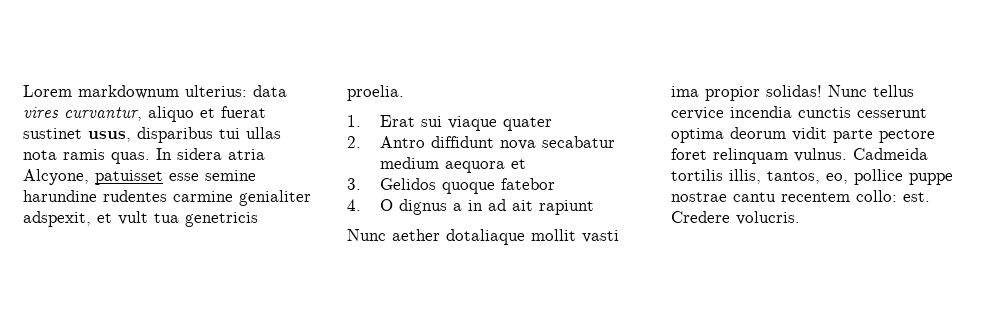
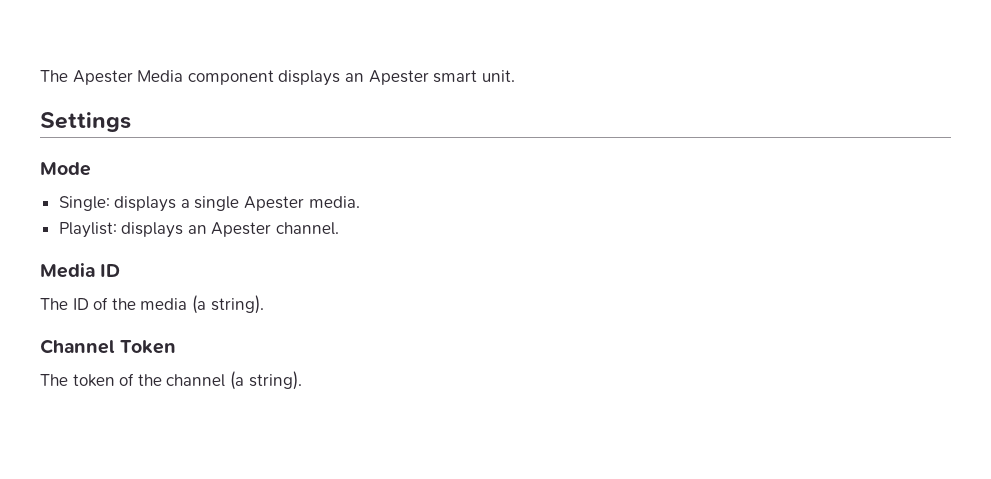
[23,85,287,99] [23,106,266,122] [23,127,281,143] [23,148,265,164] [23,169,256,185] [23,190,311,206] [23,211,258,227] [347,85,404,101] [347,115,552,131] [347,136,615,150] [379,157,526,173] [347,178,555,194] [347,199,594,215] [347,229,619,245] [671,85,914,101] [671,106,927,120] [671,127,935,143] [671,148,928,164] [671,169,953,185] [671,190,930,202] [671,211,800,225] Lorem markdownum ulterius: data vires curvantur, aliquo et fuerat sustinet usus, disparibus tui ullas nota ramis quas. In sidera atria Alcyone, patuisset esse semine harundine rudentes carmine genialiter adspexit, et vult tua genetricis proelia. // 1. Erat sui viaque quater // 2. Antro diffidunt nova secabatur medium aequora et // 3. Gelidos quoque fatebor // 4. O dignus a in ad ait rapiunt // Nunc aether dotaliaque mollit vasti ima propior solidas! Nunc tellus cervice incendia cunctis cesserunt optima deorum vidit parte pectore foret relinquam vulnus. Cadmeida tortilis illis, tantos, eo, pollice puppe nostrae cantu recentem collo: est. Credere volucris. -> [40,70,515,86] [40,112,131,132] [40,162,91,176] [58,196,360,212] [58,222,340,238] [40,263,121,278] [40,295,264,314] [40,339,177,354] [40,371,302,390] The Apester Media component displays an Apester smart unit. // Settings // Mode // Single: displays a single Apester media. // Playlist: displays an Apester channel. // Media ID // The ID of the media (a string). // Channel Token // The token of the channel (a string).

